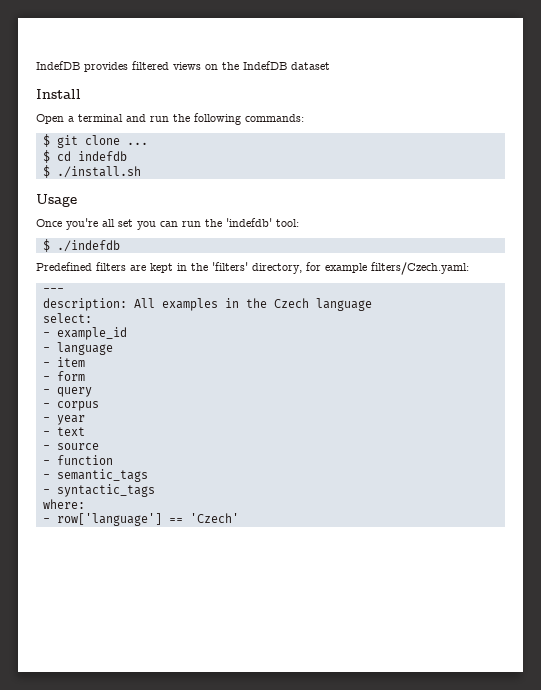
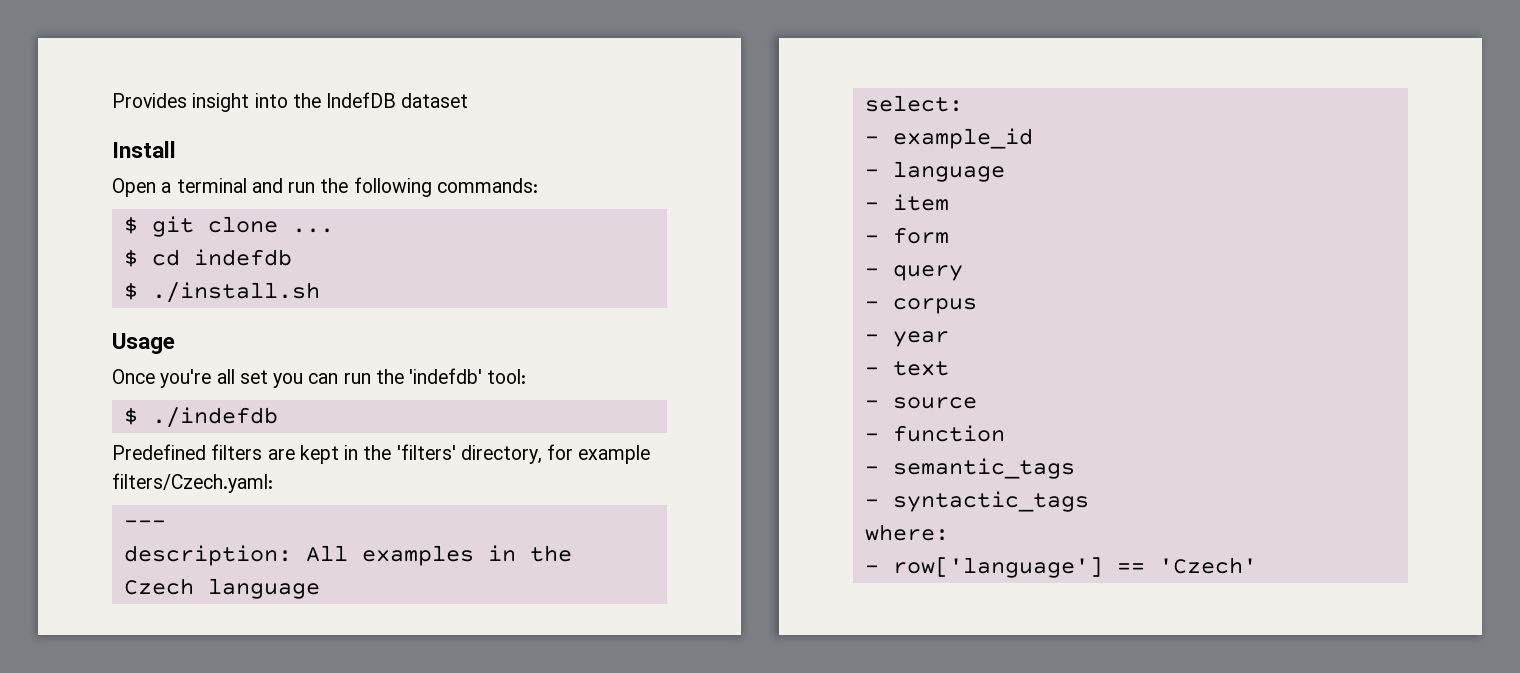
[36,61,218,72] IndefDB provides filtered views on -> [112,93,288,112] Provides insight into

